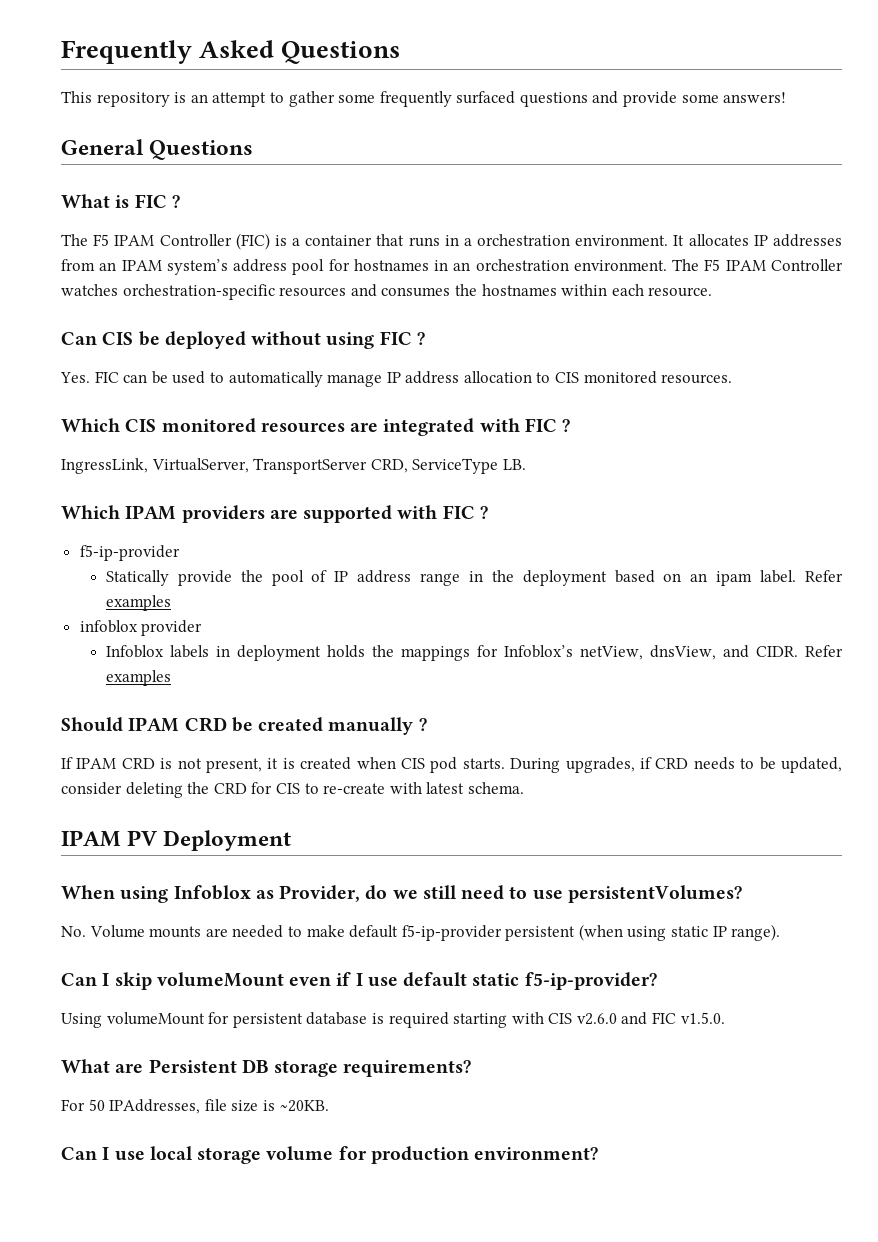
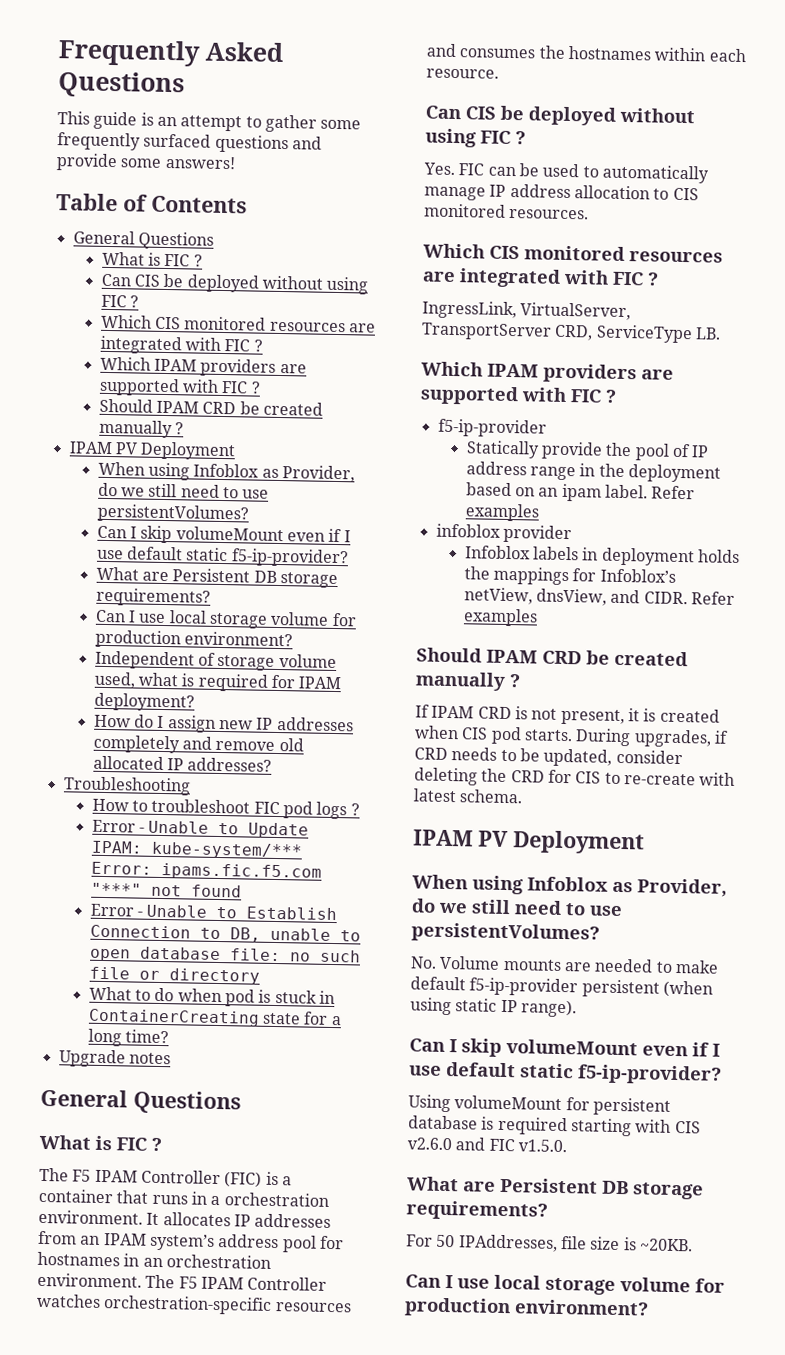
[96,92,170,107] repository -> [93,111,138,130] guide
(787, 97) none -> [56,193,247,214] [72,230,214,250] [101,251,203,267] [100,273,369,295] [100,294,139,308] [100,314,376,333] [99,335,263,355] [99,356,307,377] [98,377,261,397] [98,398,323,416] [98,419,184,439] [68,441,237,461] [97,461,355,483] [97,482,270,499] [96,503,249,524] [96,525,351,544] [96,546,349,568] [95,566,338,589] [95,587,211,607] [94,609,357,629] [94,629,293,649] [94,650,337,671] [93,671,342,692] [93,692,195,712] [93,714,354,733] [92,734,304,754] [92,755,273,772] [62,776,191,796] [91,798,360,820] [91,819,310,839] [90,840,303,860] [90,861,322,881] [90,882,242,898] [89,903,338,921] [89,924,361,943] [89,946,361,963] [88,966,260,985] [88,986,335,1007] [87,1008,342,1027] [87,1028,169,1047] [58,1049,171,1068] // Table of Contents // General Questions // What is FIC ? // Can CIS be deployed without using FIC ? // Which CIS monitored resources are integrated with FIC ? // Which IPAM providers are supported with FIC ? // Should IPAM CRD be created manually ? // IPAM PV Deployment // When using Infoblox as Provider, do we still need to use persistentVolumes? // Can I skip volumeMount even if I use default static f5-ip-provider? // What are Persistent DB storage requirements? // Can I use local storage volume for production environment? // Independent of storage volume used, what is required for IPAM deployment? // How do I assign new IP addresses completely and remove old allocated IP addresses? // Troubleshooting // How to troubleshoot FIC pod logs ? // Error - Unable to Update IPAM: kube-system/*** Error: ipams.fic.f5.com "***" not found // Error - Unable to Establish Connection to DB, unable to open database file: no such file or directory // What to do when pod is stuck in ContainerCreating state for a long time? // Upgrade notes

